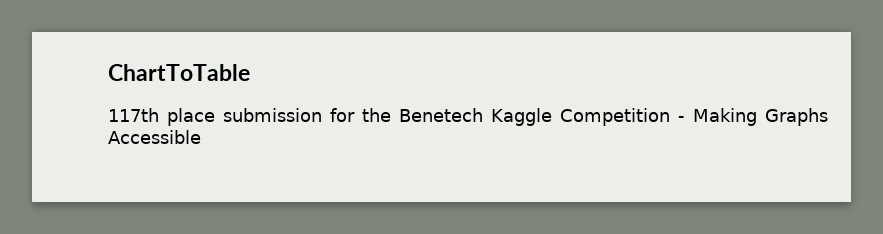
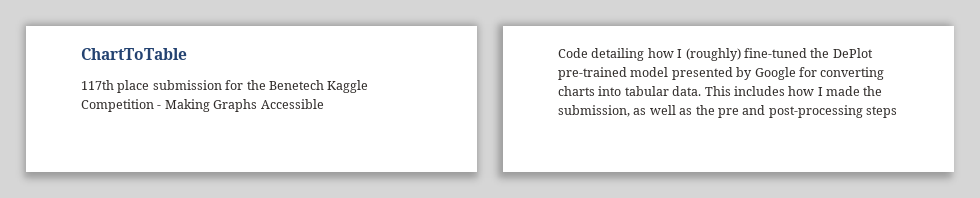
(201, 137) none -> [558,48,873,61] [558,67,885,80] [558,86,883,96] [558,105,897,118] // Code detailing how I (roughly) fine-tuned the DePlot pre-trained model presented by Google for converting charts into tabular data. This includes how I made the submission, as well as the pre and post-processing steps

